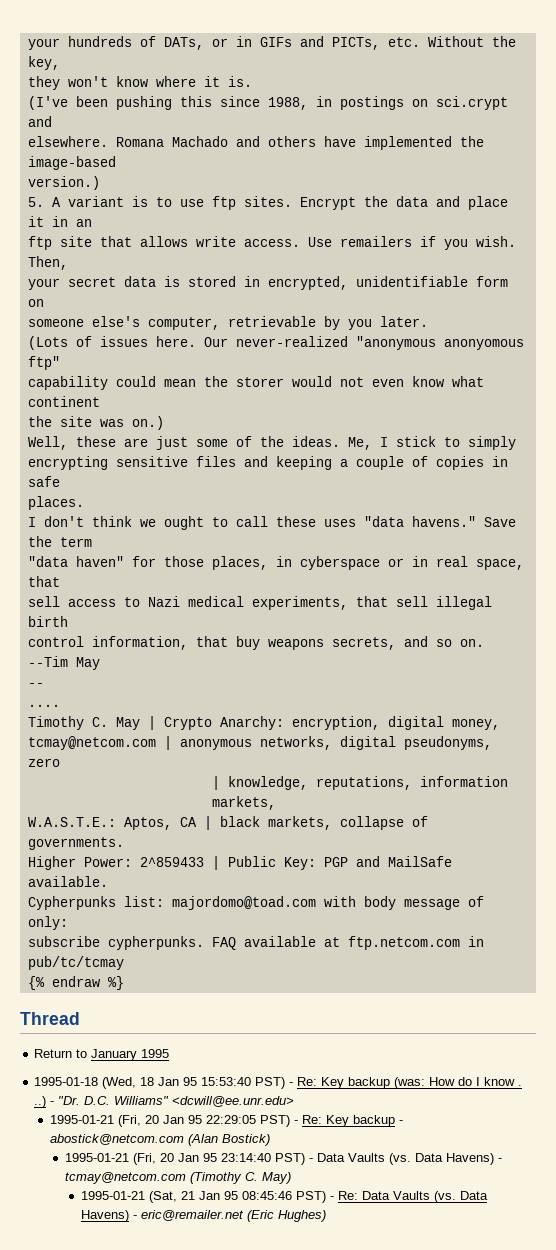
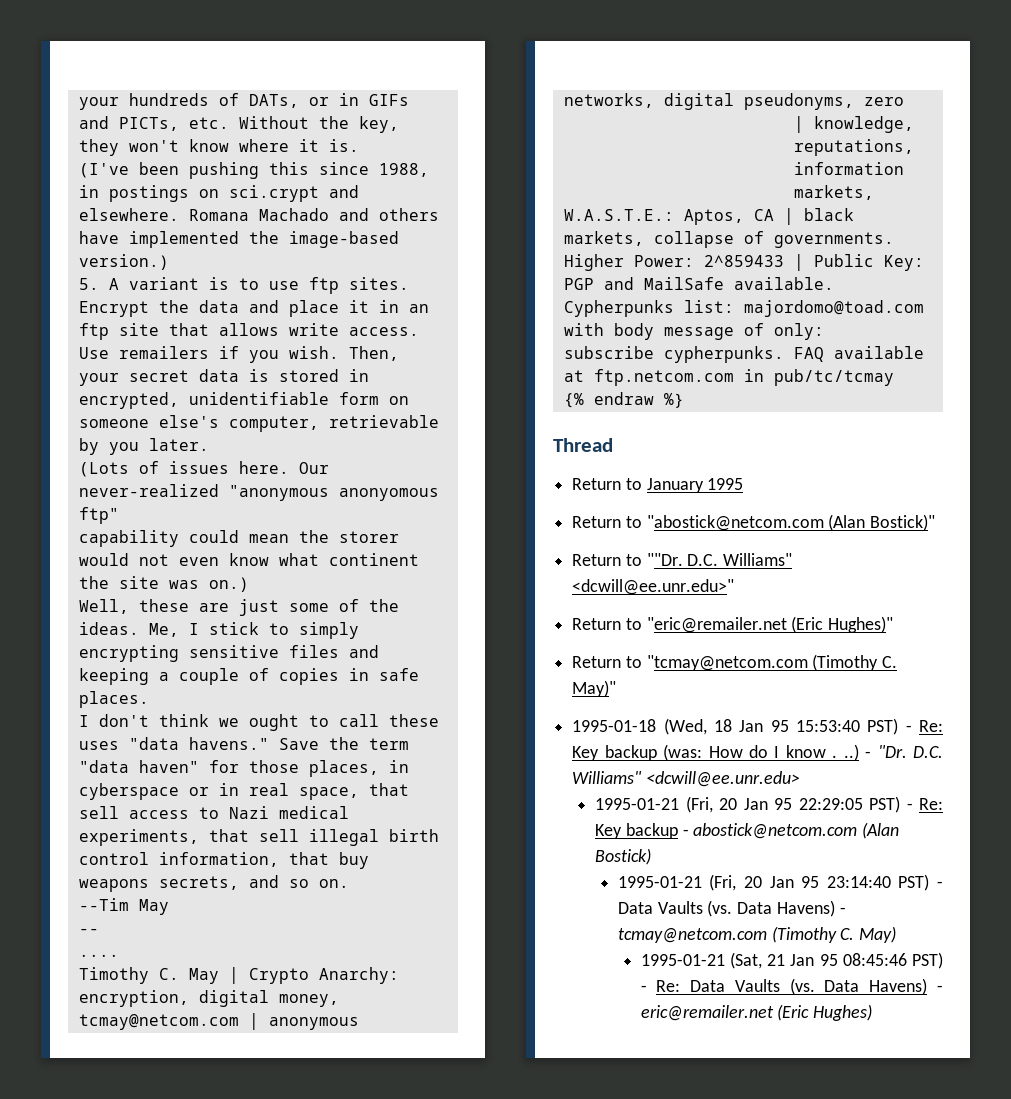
(170, 1053) none -> [572,514,936,531] [572,553,793,566] [572,579,735,595] [572,616,894,633] [572,654,898,671] [572,680,617,697] // Return to "abostick@netcom.com (Alan Bostick)" // Return to ""Dr. D.C. Williams" <dcwill@ee.unr.edu>" // Return to "eric@remailer.net (Eric Hughes)" // Return to "tcmay@netcom.com (Timothy C. May)"

